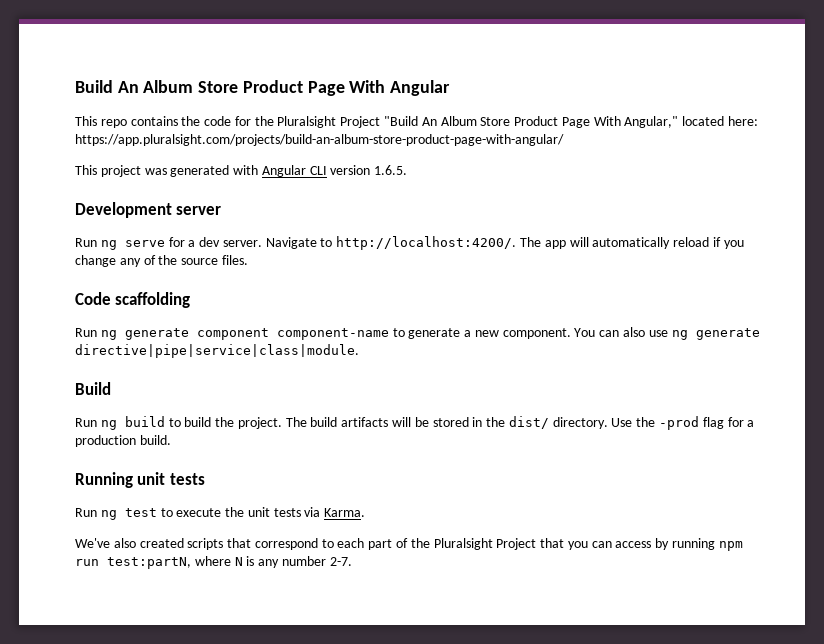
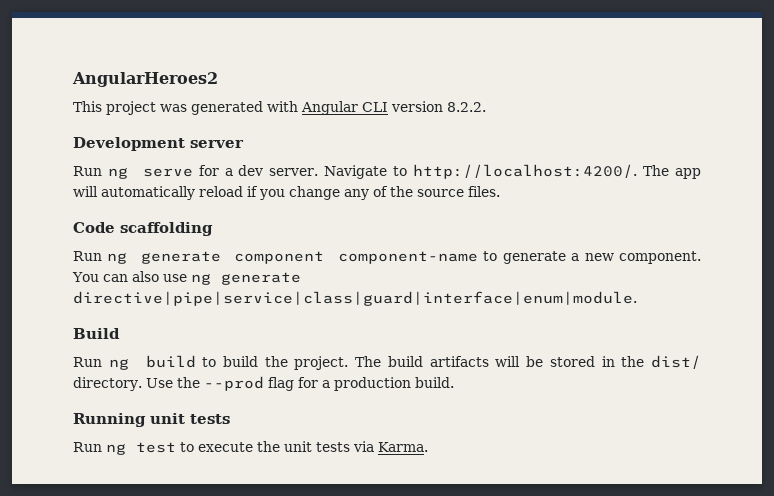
[75,80,451,96] [75,116,759,128] [75,134,564,146] Build An Album Store Product Page With Angular // This repo contains the code for the Pluralsight Project "Build An Album Store Product Page With Angular," located here: https://app.pluralsight.com/projects/build-an-album-store-product-page-with-angular/ -> [72,72,218,87] AngularHeroes2
[374,165,408,175] 1.6.5. -> [447,102,486,112] 8.2.2.
[75,344,359,358] directive|pipe|service|class|module. -> [73,291,637,306] directive|pipe|service|class|guard|interface|enum|module.
[659,416,700,430] -prod -> [203,376,264,391] --prod
[75,538,743,551] [75,556,352,569] // We've also created scripts that correspond to each part of the Pluralsight Project that you can access by running npm run test:partN, where N is any number 2-7. -> (428, 447) none

